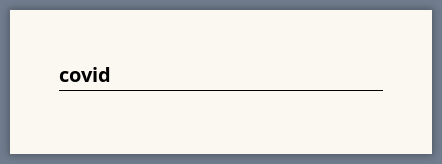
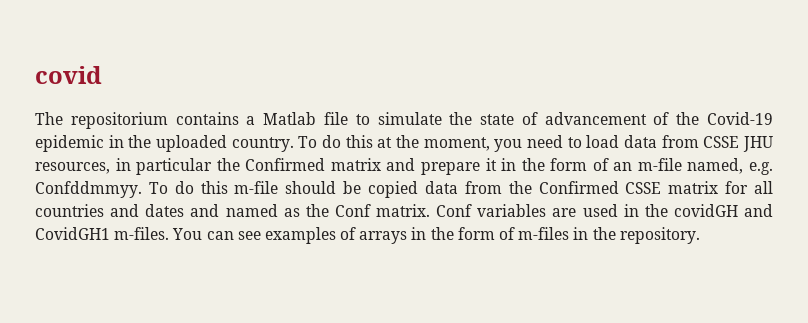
(111, 74) none -> [35,112,774,129] [35,135,773,152] [35,158,773,175] [35,181,774,198] [35,204,773,217] [35,227,700,244] // The repositorium contains a Matlab file to simulate the state of advancement of the Covid-19 epidemic in the uploaded country. To do this at the moment, you need to load data from CSSE JHU resources, in particular the Confirmed matrix and prepare it in the form of an m-file named, e.g. Confddmmyy. To do this m-file should be copied data from the Confirmed CSSE matrix for all countries and dates and named as the Conf matrix. Conf variables are used in the covidGH and CovidGH1 m-files. You can see examples of arrays in the form of m-files in the repository.

